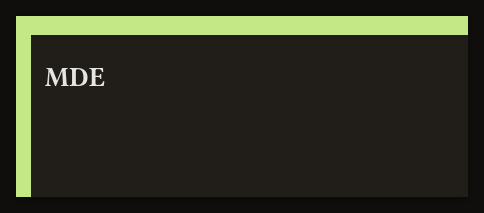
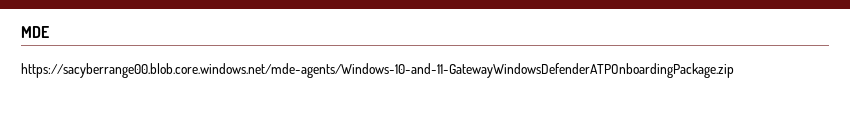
(105, 77) none -> [21,63,734,78] // https://sacyberrange00.blob.core.windows.net/mde-agents/Windows-10-and-11-GatewayWindowsDefenderATPOnboardingPackage.zip

